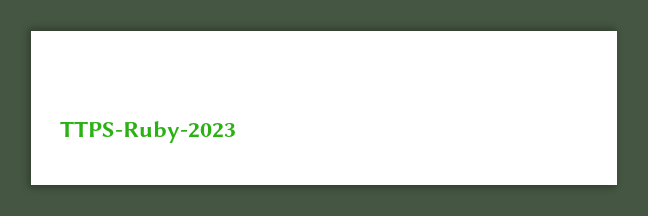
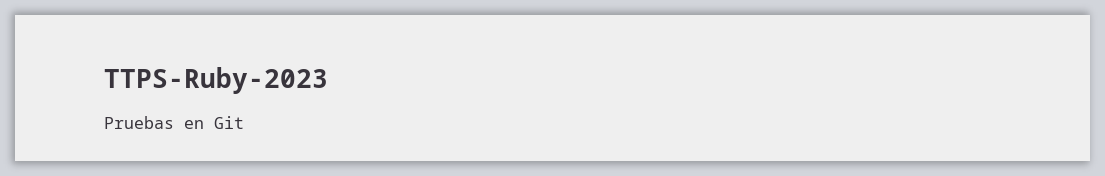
(236, 132) none -> [104,116,244,129] // Pruebas en Git

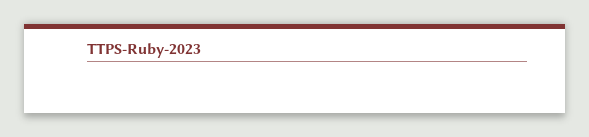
[104,116,244,129] // Pruebas en Git -> (201, 50) none

